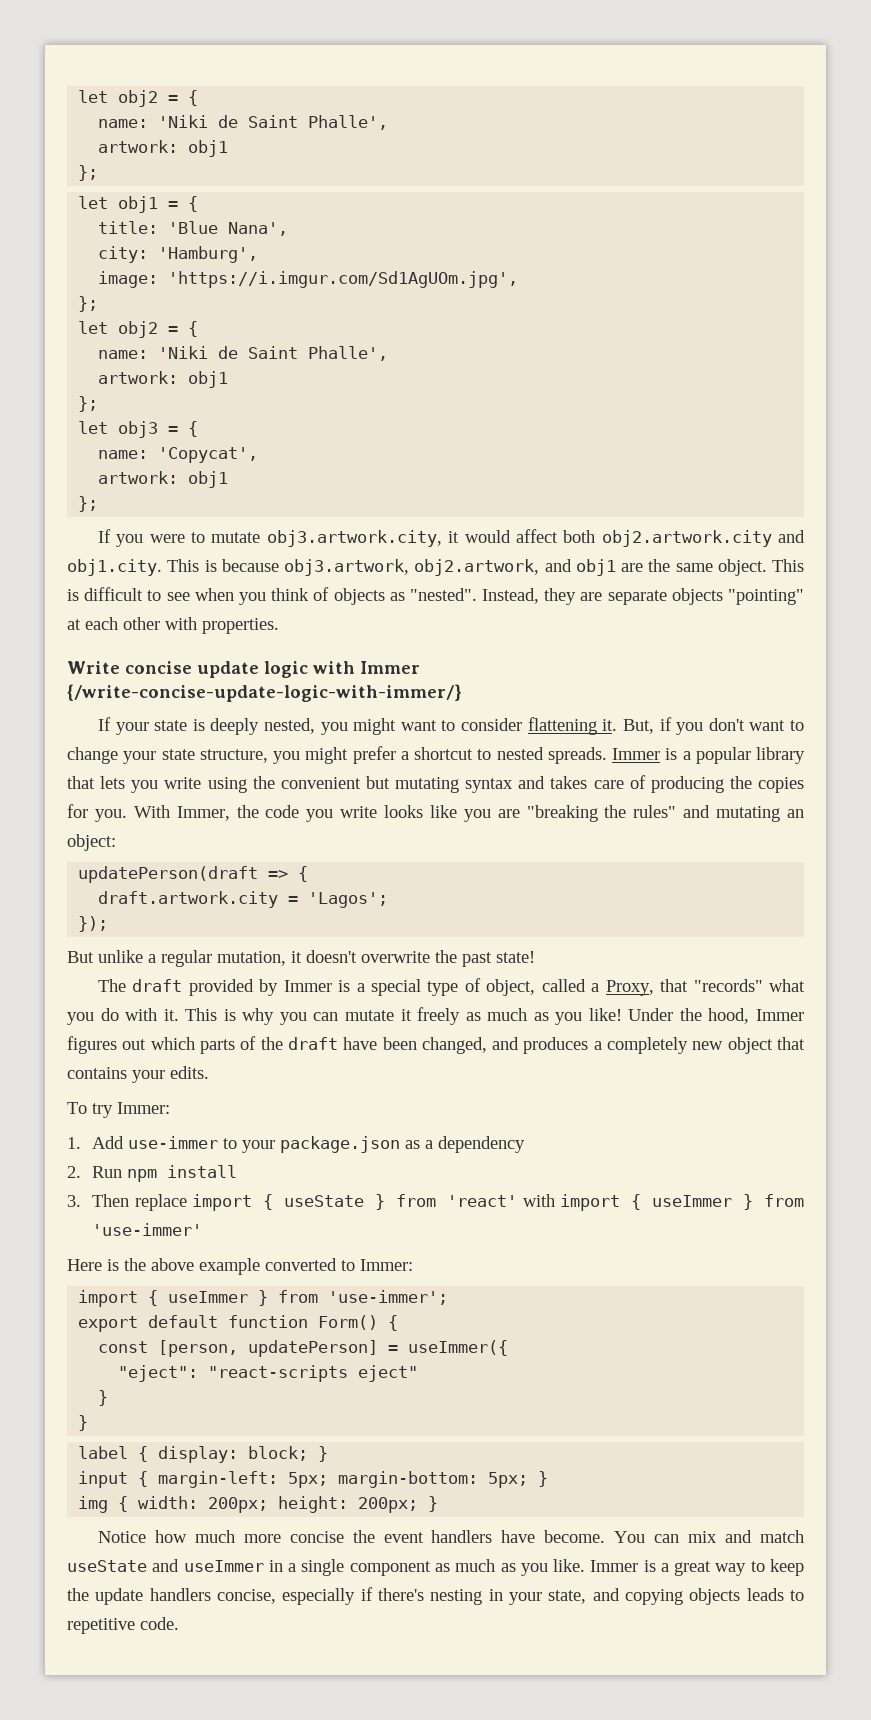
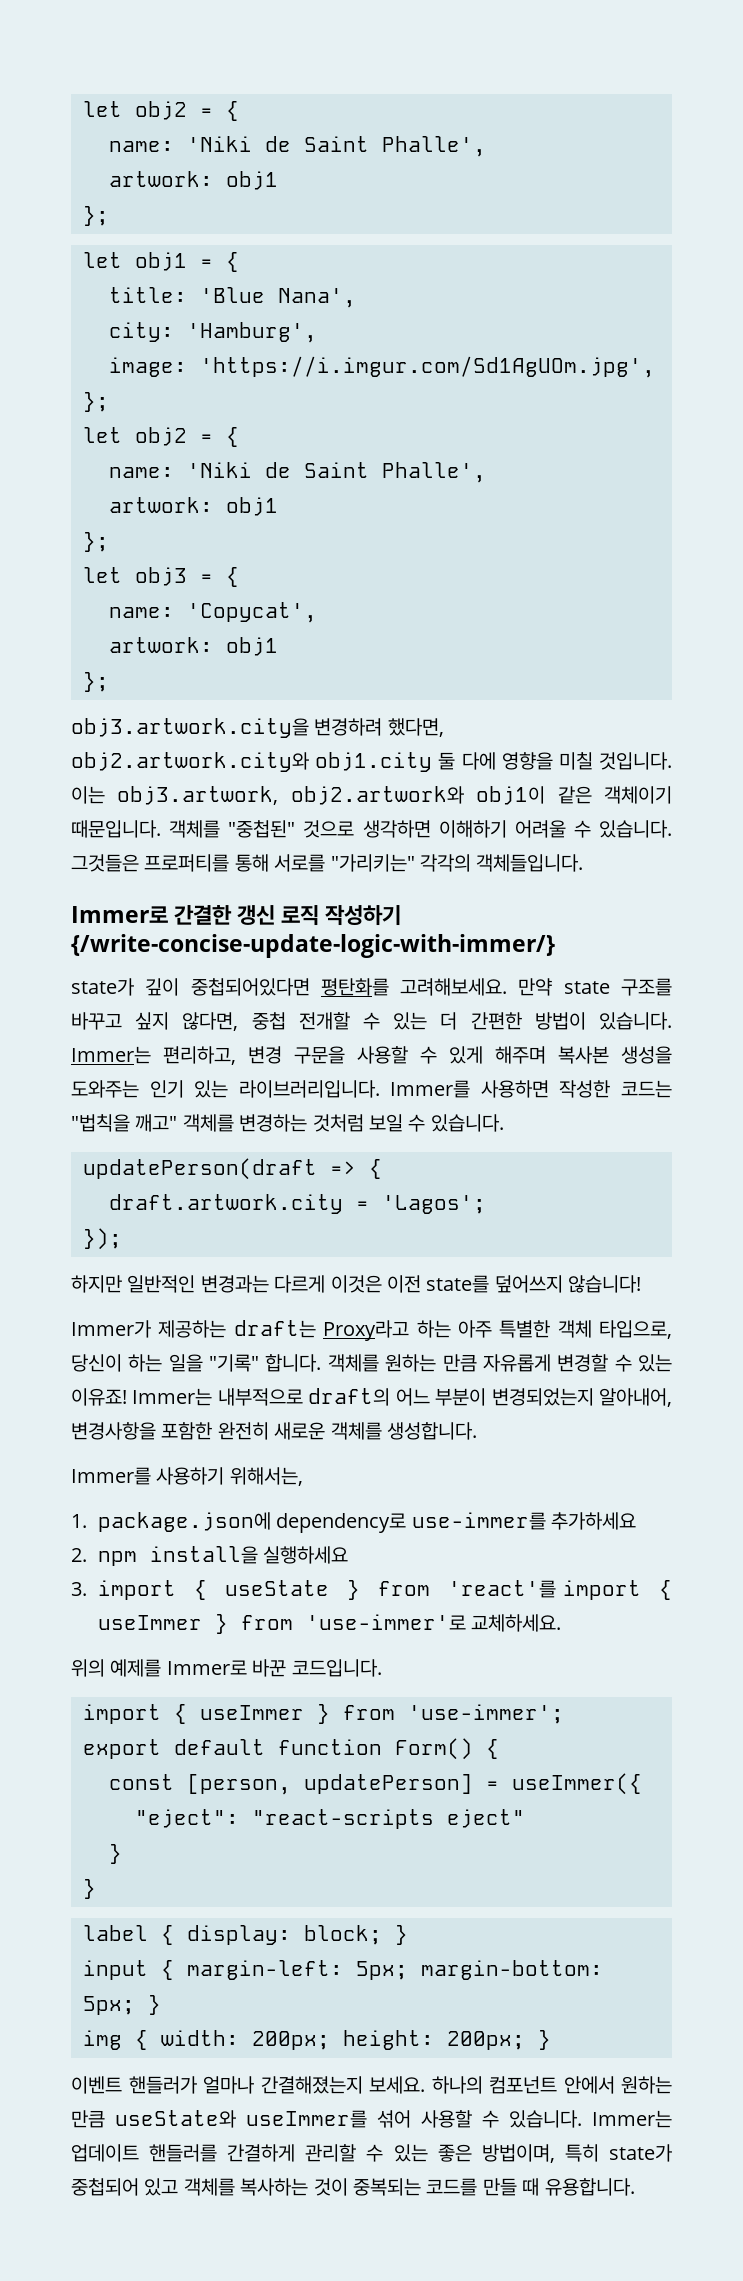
[97,529,805,547] [67,559,804,576] [67,587,804,605] [67,617,279,634] [67,661,420,678] [67,684,462,702] [97,717,805,735] [67,746,805,764] [67,775,804,793] [67,804,804,822] [67,834,116,851] If you were to mutate obj3.artwork.city, it would affect both obj2.artwork.city and obj1.city. This is because obj3.artwork, obj2.artwork, and obj1 are the same object. This is difficult to see when you think of objects as "nested". Instead, they are separate objects "pointing" at each other with properties. // Write concise update logic with Immer {/write-concise-update-logic-with-immer/} // If your state is deeply nested, you might want to consider flattening it. But, if you don't want to change your state structure, you might prefer a shortcut to nested spreads. Immer is a popular library that lets you write using the convenient but mutating syntax and takes care of producing the copies for you. With Immer, the code you write looks like you are "breaking the rules" and mutating an object: -> [71,718,444,738] [71,752,672,772] [71,786,672,805] [71,820,672,838] [71,854,584,872] [71,905,402,926] [71,934,555,958] [71,978,673,996] [71,1012,672,1031] [71,1046,672,1065] [71,1080,672,1098] [71,1114,504,1132] obj3.artwork.city을 변경하려 했다면, obj2.artwork.city와 obj1.city 둘 다에 영향을 미칠 것입니다. 이는 obj3.artwork, obj2.artwork와 obj1이 같은 객체이기 때문입니다. 객체를 "중첩된" 것으로 생각하면 이해하기 어려울 수 있습니다. 그것들은 프로퍼티를 통해 서로를 "가리키는" 각각의 객체들입니다. // Immer로 간결한 갱신 로직 작성하기 {/write-concise-update-logic-with-immer/} // state가 깊이 중첩되어있다면 평탄화를 고려해보세요. 만약 state 구조를 바꾸고 싶지 않다면, 중첩 전개할 수 있는 더 간편한 방법이 있습니다. Immer는 편리하고, 변경 구문을 사용할 수 있게 해주며 복사본 생성을 도와주는 인기 있는 라이브러리입니다. Immer를 사용하면 작성한 코드는 "법칙을 깨고" 객체를 변경하는 것처럼 보일 수 있습니다.
[67,950,535,967] [97,978,805,996] [67,1007,804,1025] [67,1036,805,1054] [67,1066,209,1083] [67,1102,170,1118] [67,1136,526,1153] [67,1165,238,1182] But unlike a regular mutation, it doesn't overwrite the past state! // The draft provided by Immer is a special type of object, called a Proxy, that "records" what you do with it. This is why you can mutate it freely as much as you like! Under the hood, Immer figures out which parts of the draft have been changed, and produces a completely new object that contains your edits. // To try Immer: // 1. Add use-immer to your package.json as a dependency // 2. Run npm install -> [71,1275,642,1293] [71,1320,672,1341] [71,1354,673,1372] [71,1388,672,1407] [71,1422,477,1440] [71,1467,303,1486] [71,1512,637,1533] [71,1546,349,1566] 하지만 일반적인 변경과는 다르게 이것은 이전 state를 덮어쓰지 않습니다! // Immer가 제공하는 draft는 Proxy라고 하는 아주 특별한 객체 타입으로, 당신이 하는 일을 "기록" 합니다. 객체를 원하는 만큼 자유롭게 변경할 수 있는 이유죠! Immer는 내부적으로 draft의 어느 부분이 변경되었는지 알아내어, 변경사항을 포함한 완전히 새로운 객체를 생성합니다. // Immer를 사용하기 위해서는, // 1. package.json에 dependency로 use-immer를 추가하세요 // 2. npm install을 실행하세요
[92,1194,187,1211] Then replace -> (87, 1589) none
[447,1194,804,1211] [92,1223,203,1236] [67,1258,413,1275] 'react' with import { useImmer } from 'use-immer' // Here is the above example converted to Immer: -> [447,1580,672,1600] [98,1614,562,1634] [71,1659,382,1677] 'react'를 import { useImmer } from 'use-immer'로 교체하세요. // 위의 예제를 Immer로 바꾼 코드입니다.
[97,1530,804,1543] [67,1559,805,1576] [67,1587,805,1605] [67,1617,179,1634] Notice how much more concise the event handlers have become. You can mix and match useState and useImmer in a single component as much as you like. Immer is a great way to keep the update handlers concise, especially if there's nesting in your state, and copying objects leads to repetitive code. -> [71,2076,672,2094] [71,2110,672,2128] [71,2144,672,2163] [71,2178,635,2196] 이벤트 핸들러가 얼마나 간결해졌는지 보세요. 하나의 컴포넌트 안에서 원하는 만큼 useState와 useImmer를 섞어 사용할 수 있습니다. Immer는 업데이트 핸들러를 간결하게 관리할 수 있는 좋은 방법이며, 특히 state가 중첩되어 있고 객체를 복사하는 것이 중복되는 코드를 만들 때 유용합니다.

